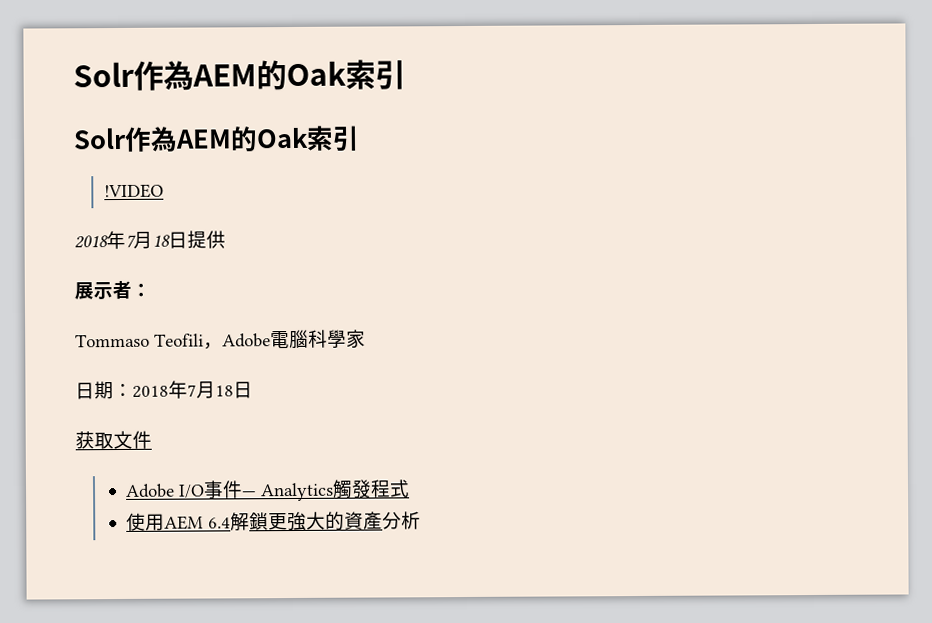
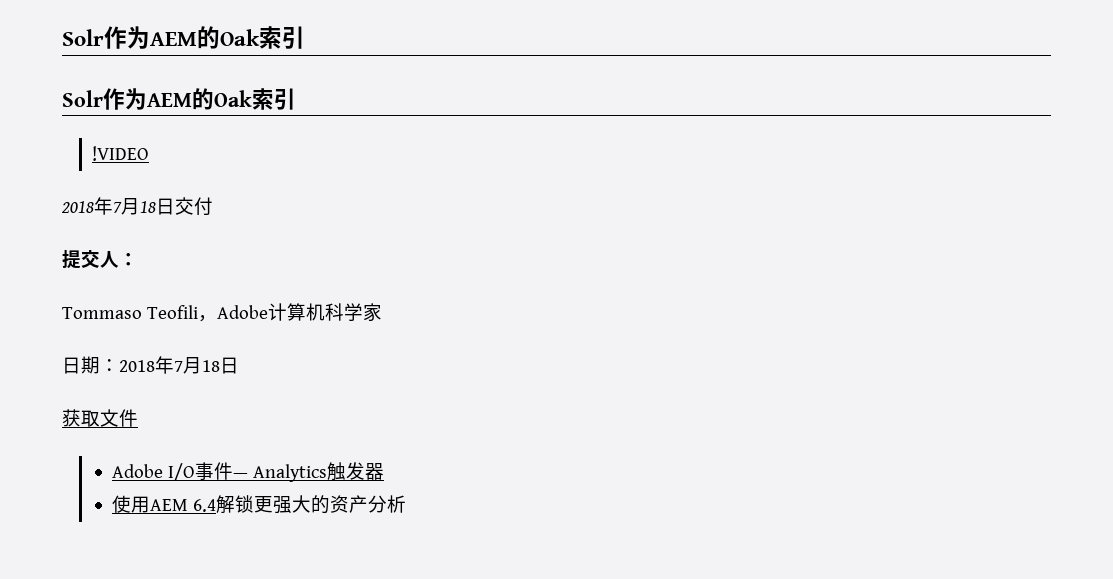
[73,60,194,91] Solr作為 -> [62,26,150,49] Solr作为
[150,126,178,152] 為 -> [125,88,147,110] 为
[187,230,226,249] [74,280,132,300] 提供 // 展示者 -> [175,197,213,216] [62,249,119,269] 交付 // 提交人
[270,329,347,350] 電腦科學 -> [267,303,363,321] 计算机科学
[332,479,411,499] 觸發程式 -> [327,462,385,481] 触发器
[249,511,384,532] 鎖更強大的資產 -> [235,495,369,514] 锁更强大的资产

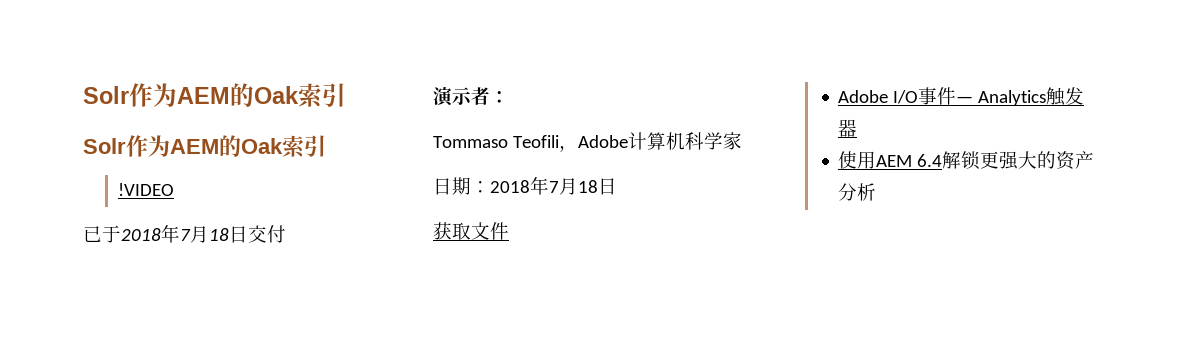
(149, 153) none -> [83,225,121,243] 已于
[62,249,119,269] 提交人 -> [433,87,490,107] 演示者

